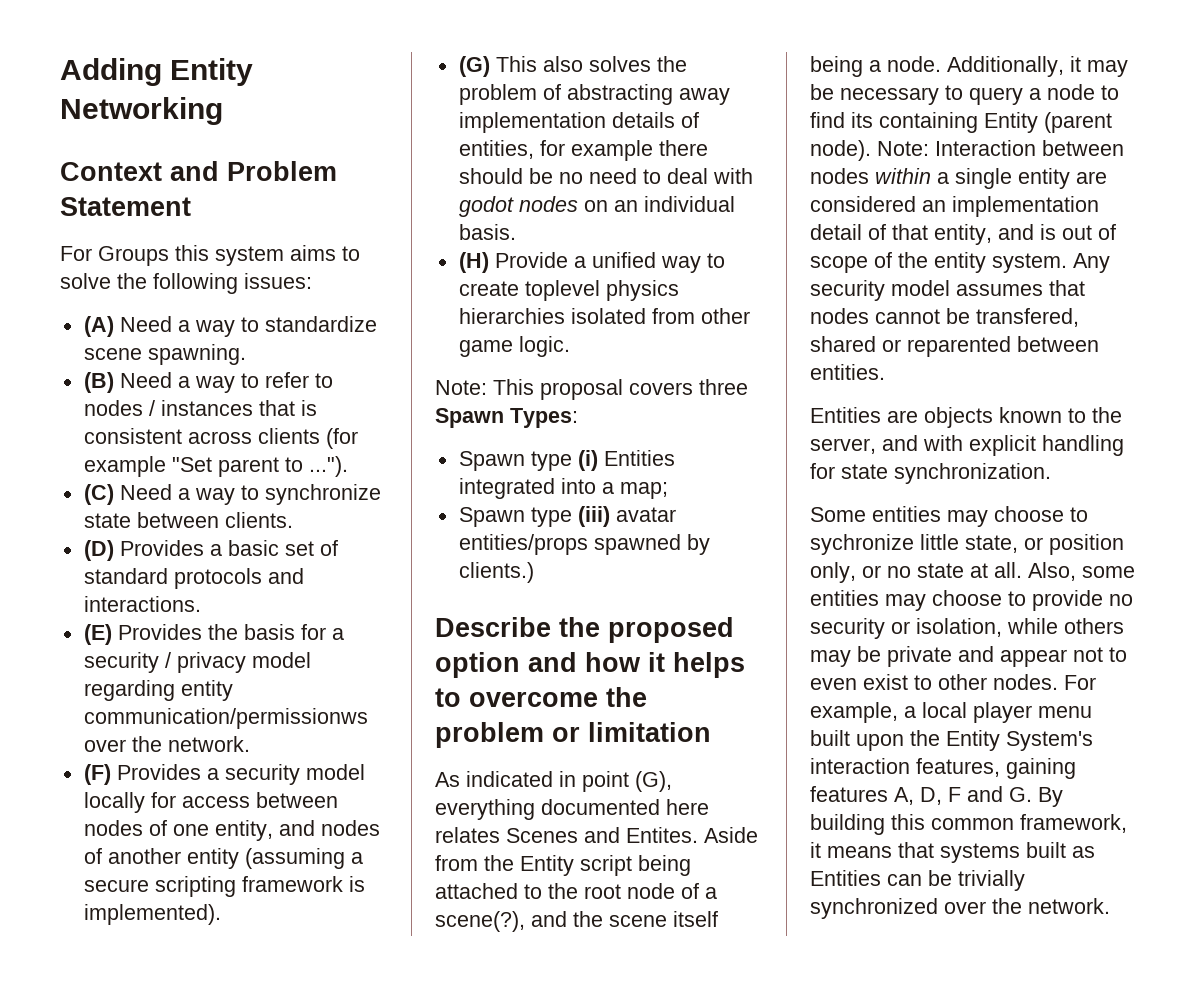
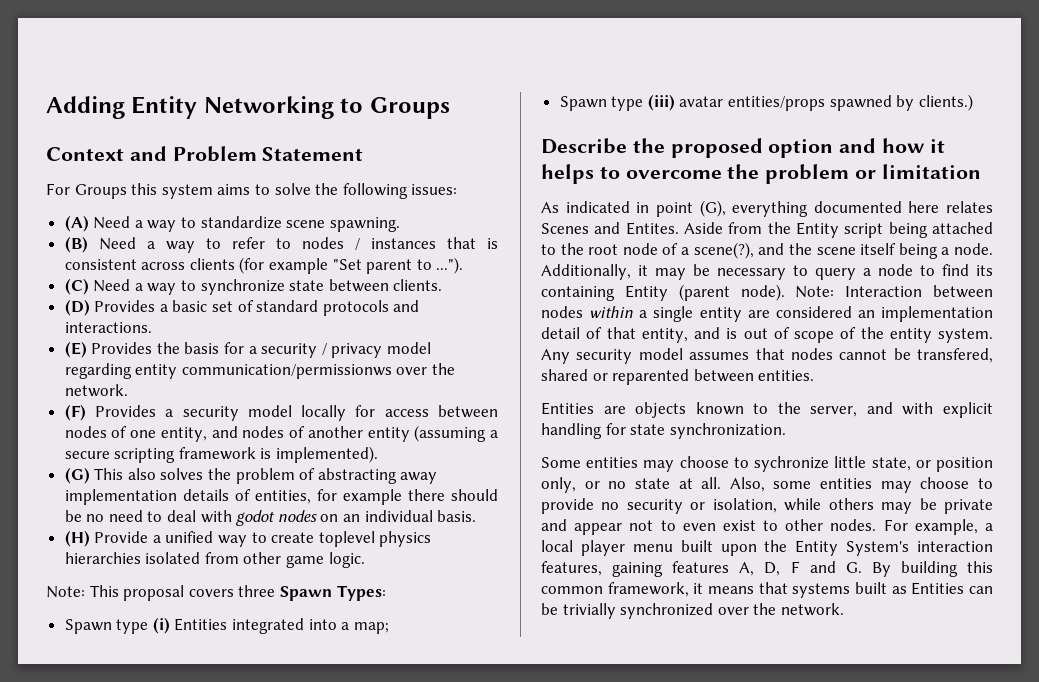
(223, 111) none -> [340,97,450,119] to Groups

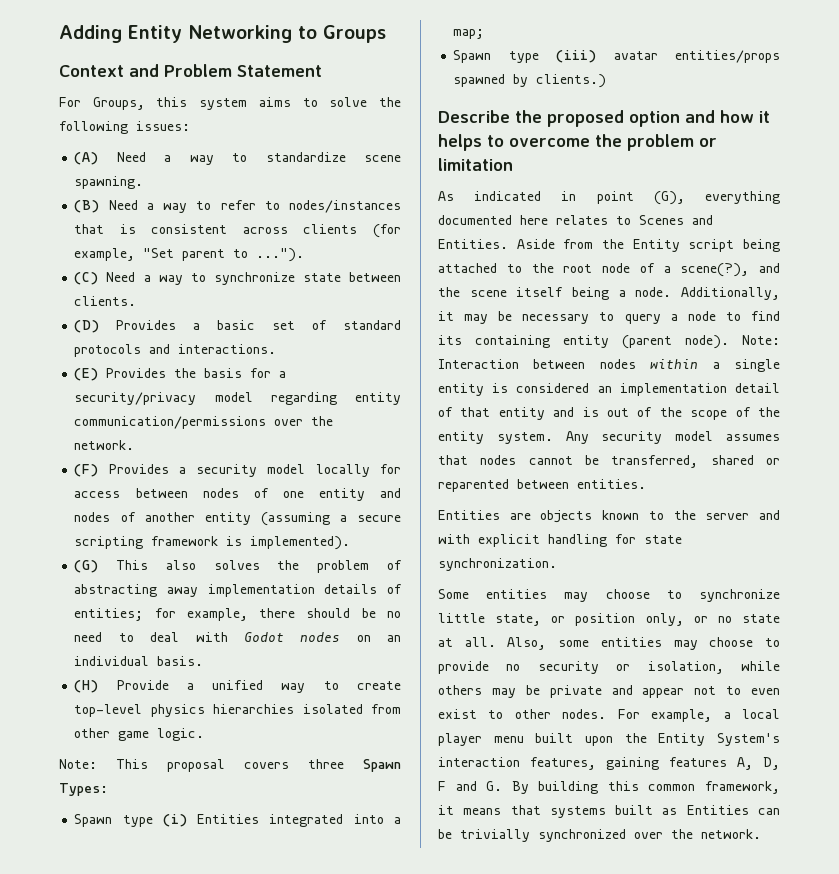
[74,184,127,199] Groups -> [92,97,145,110] Groups,
[301,237,436,250] nodes / instances -> [289,200,401,213] nodes/instances
[269,258,329,274] example -> [74,248,136,261] example,
[261,343,383,358] security / privacy -> [74,392,197,405] security/privacy
[181,364,392,379] communication/permissionws -> [74,416,267,429] communication/permissions
[160,427,207,442] entity, -> [318,488,365,501] entity
[254,489,402,505] entities, for example -> [74,608,248,621] entities; for example,
[236,510,276,526] godot -> [243,632,284,642] Godot
[318,531,375,547] toplevel -> [74,704,143,717] top-level
(993, 207) none -> [616,216,631,225] to
[625,222,679,235] Entites. -> [438,239,508,249] Entities.
[624,285,668,301] Entity -> [563,335,609,348] entity
[747,310,770,318] are -> [492,383,509,393] is
[641,328,688,343] entity, -> [498,407,545,420] entity
(790, 333) none -> [659,407,682,417] the
[917,348,993,363] transfered, -> [611,455,699,468] transferred,
[810,406,858,417] server, -> [705,513,750,520] server
[754,456,830,472] sychronize -> [699,589,780,602] synchronize

